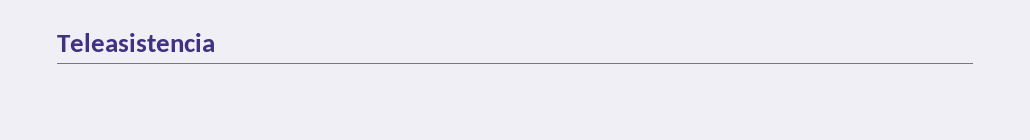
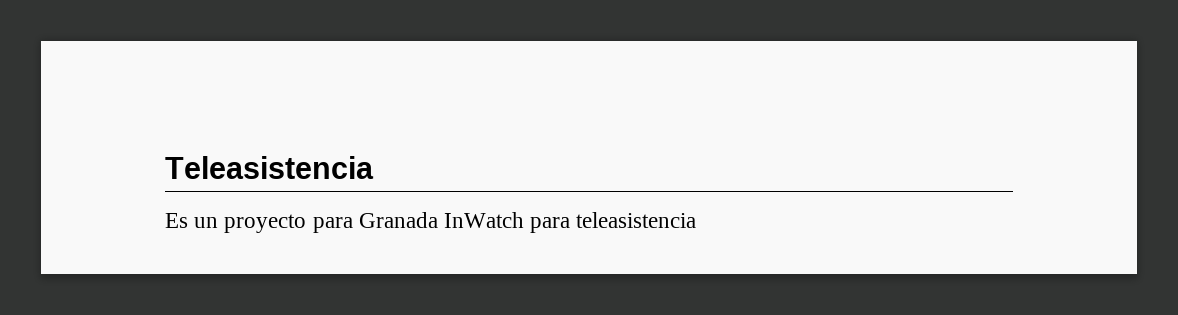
(215, 42) none -> [165,212,697,233] // Es un proyecto para Granada InWatch para teleasistencia

